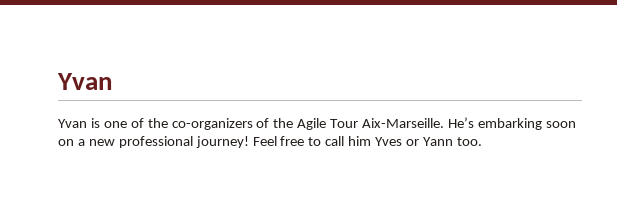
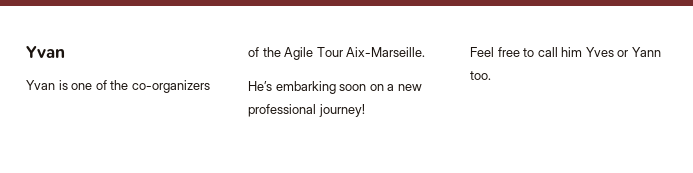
(445, 123) none -> (426, 52) //
(249, 142) none -> (365, 110) //

